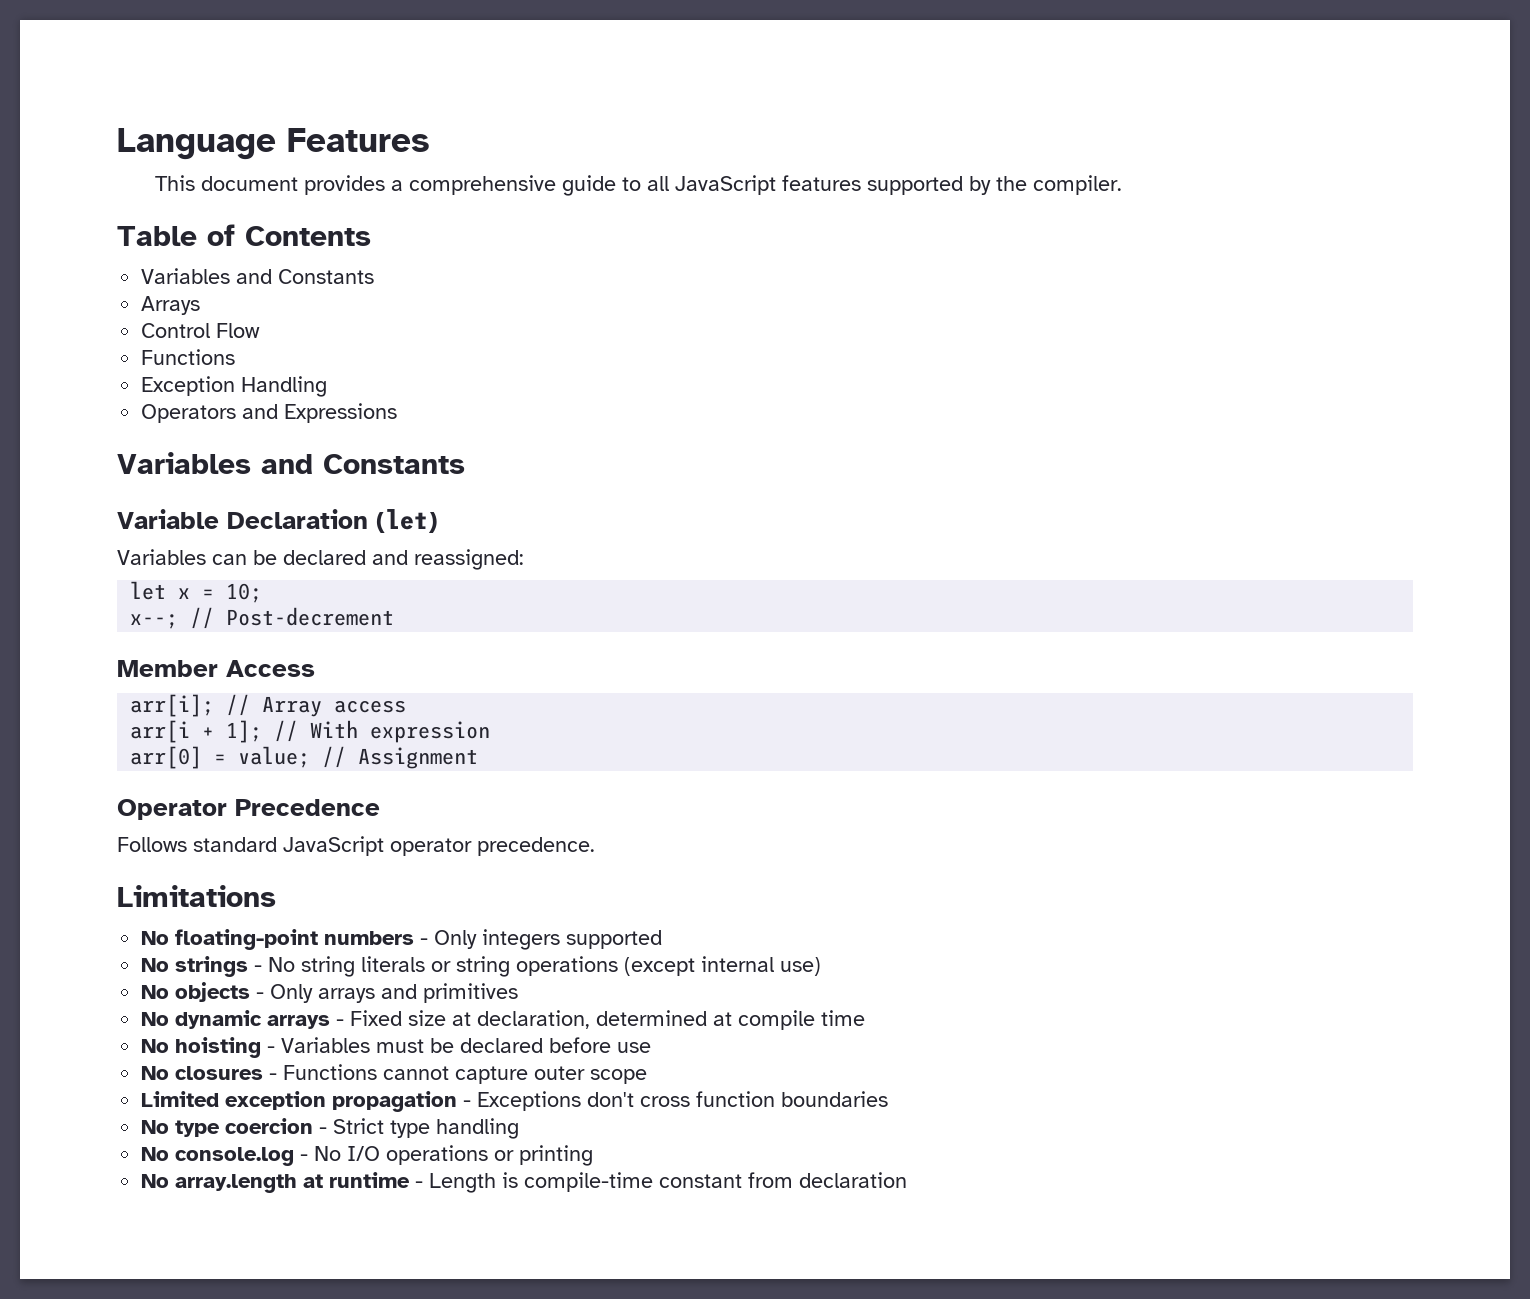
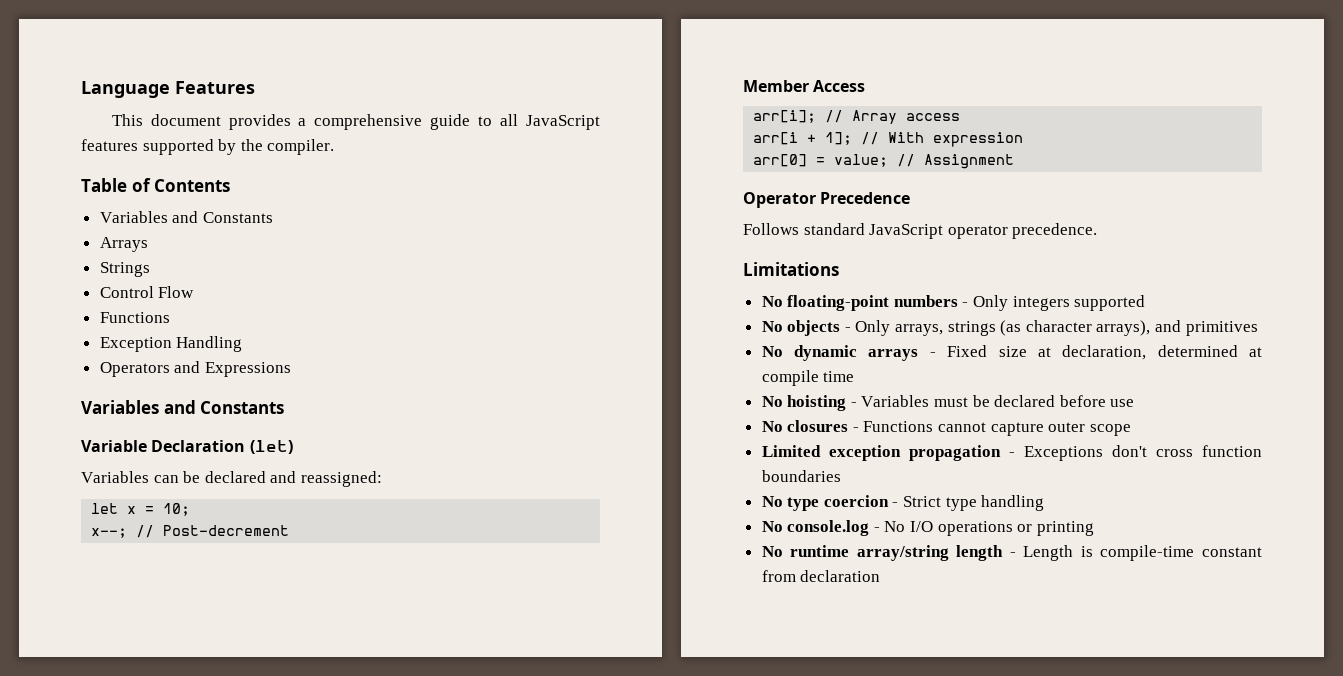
(201, 305) none -> [99,262,150,277] // Strings
[141,956,822,977] // No strings - No string literals or string operations (except internal use) -> (1146, 303) none
[318,988,376,1003] arrays -> [895,320,1151,336] arrays, strings (as character arrays),
[175,1172,411,1193] array.length at runtime -> [790,545,1004,561] runtime array/string length

